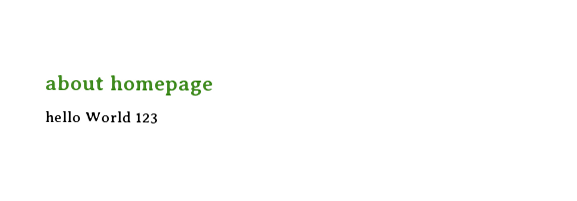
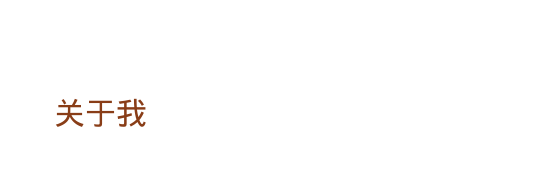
[45,75,214,96] [44,111,159,124] about homepage // hello World 123 -> [54,98,147,127] 关于我

